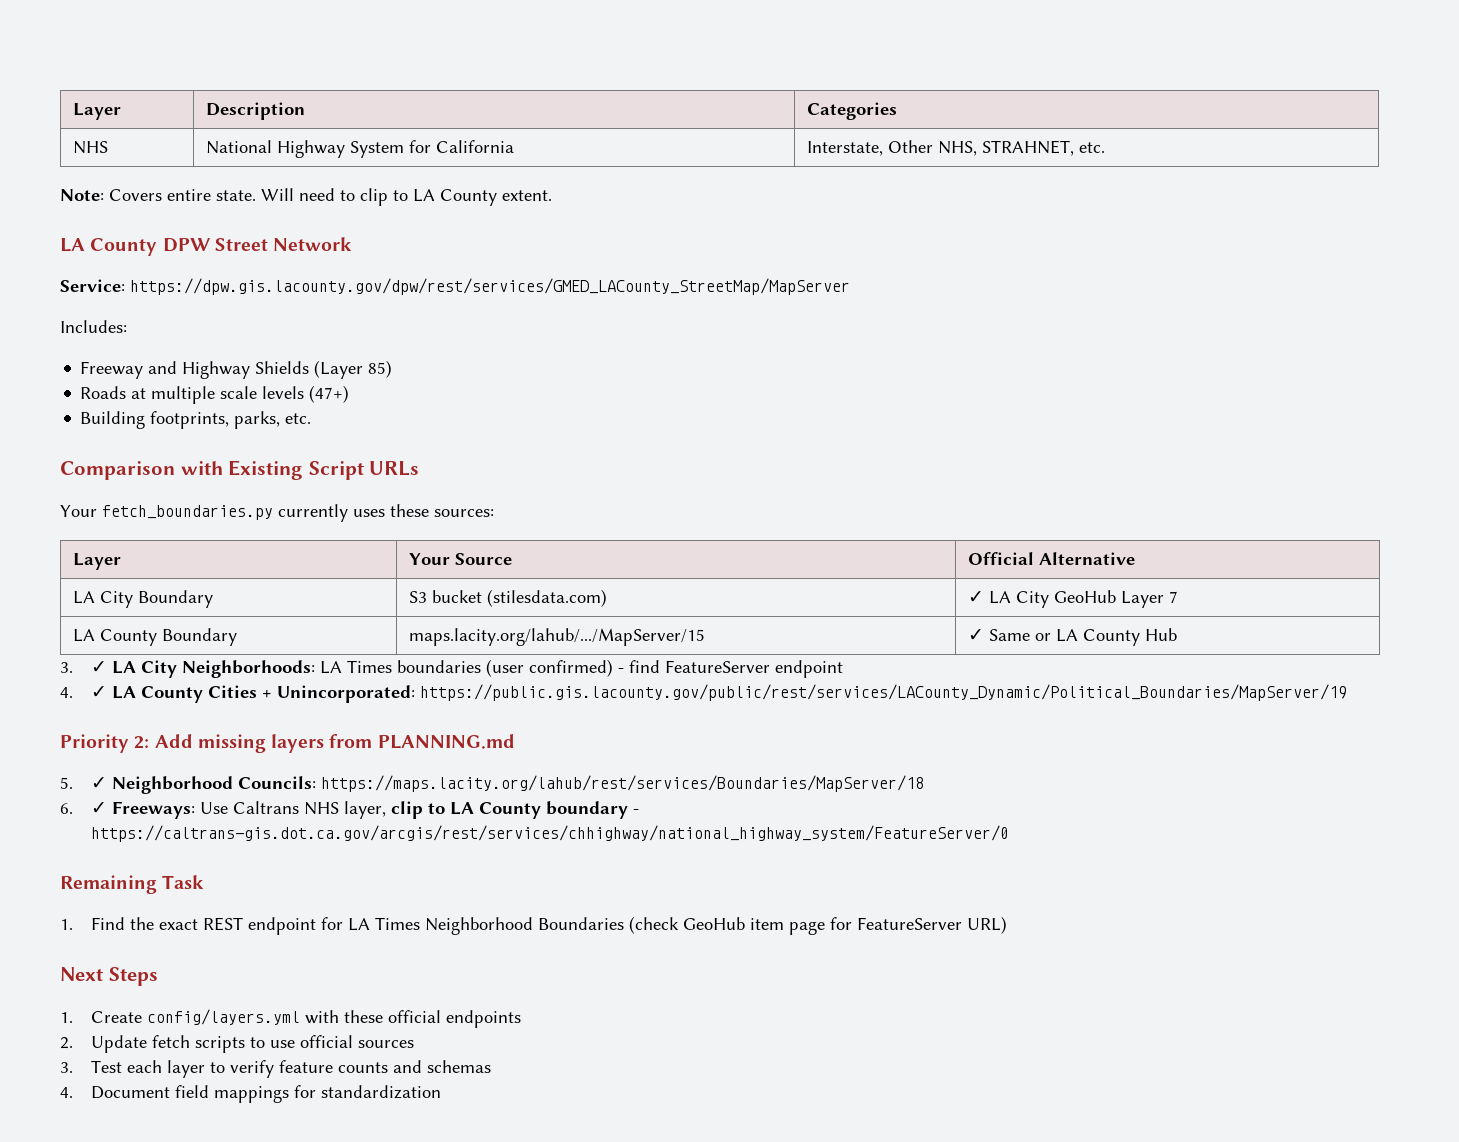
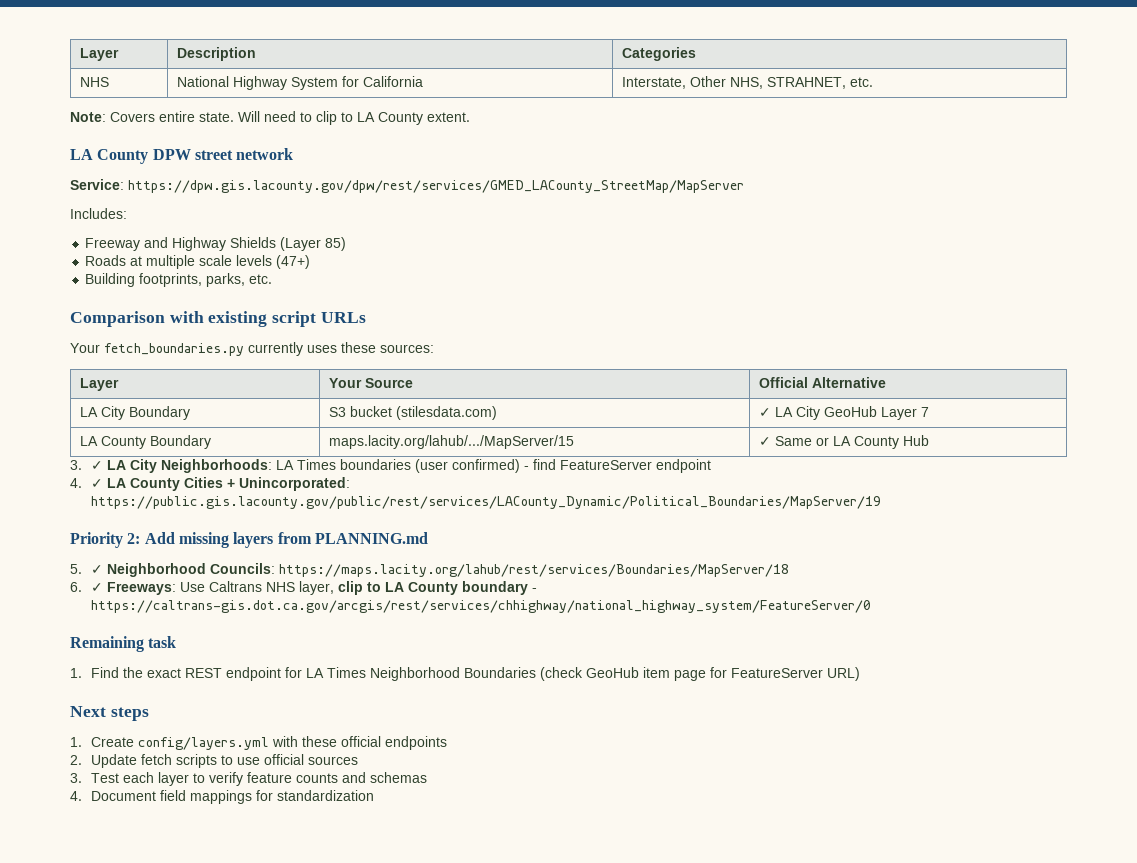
[214,237,353,251] Street Network -> [194,148,294,160] street network
[228,460,364,480] Existing Script -> [208,311,317,327] existing script
[162,875,205,889] Task -> [148,636,177,648] task
[108,967,158,986] Steps -> [110,707,149,721] steps

